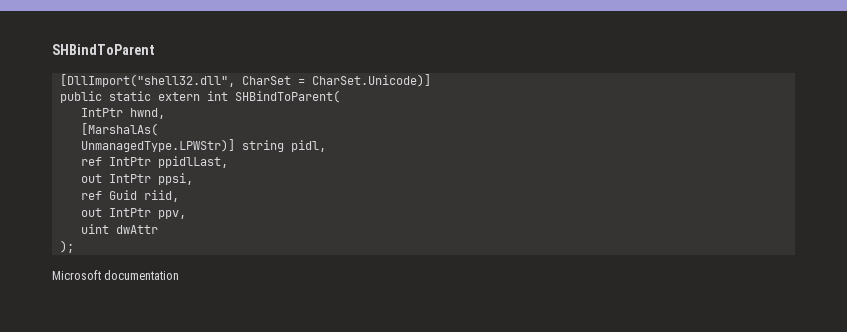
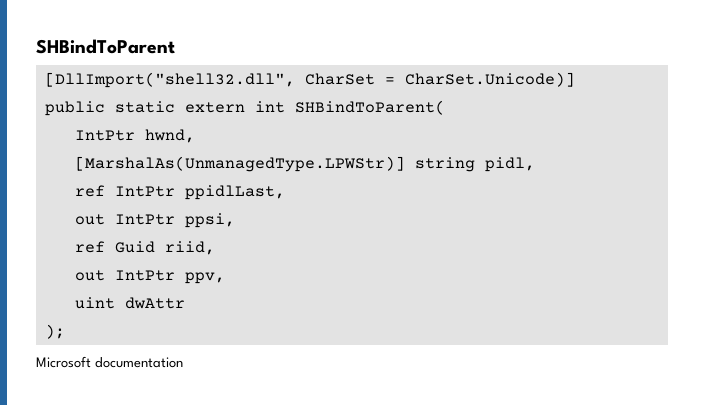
[80,123,158,136] [80,139,235,152] [MarshalAs( // UnmanagedType.LPWStr)] -> [74,156,405,172] [MarshalAs(UnmanagedType.LPWStr)]

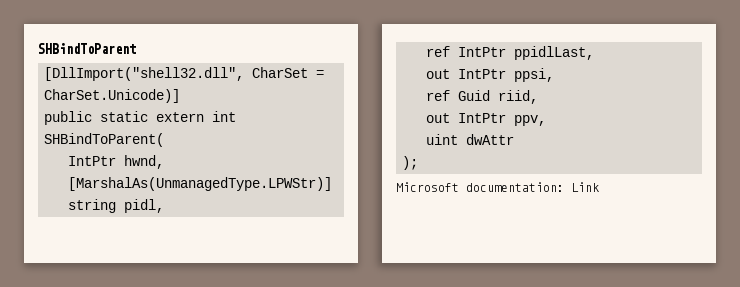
[95,357,183,368] documentation -> [466,182,599,192] documentation: Link

